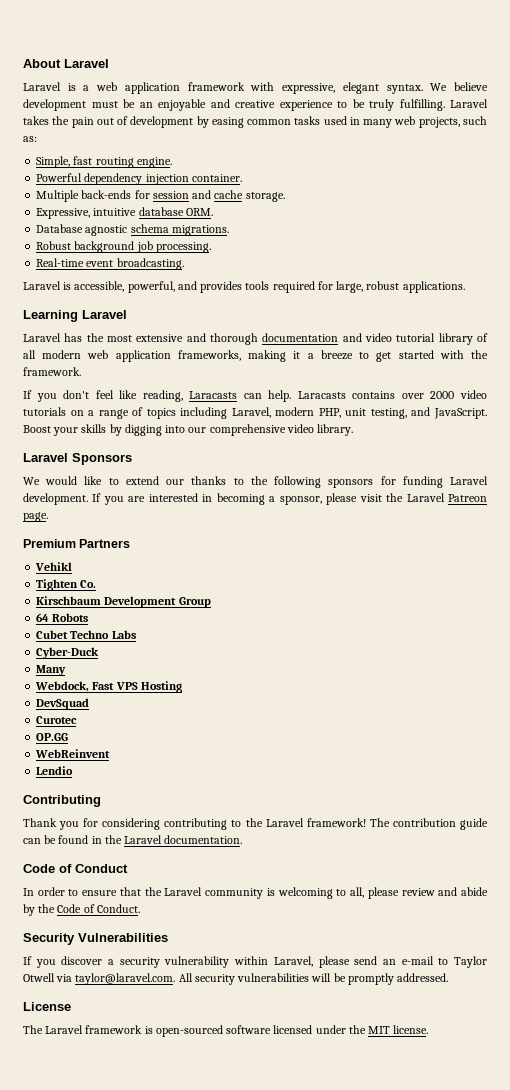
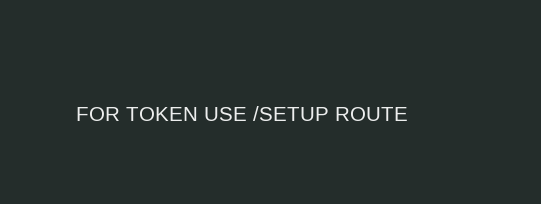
[23,59,109,68] [23,82,489,94] [23,99,488,111] [23,116,487,128] [23,136,37,142] [36,156,172,168] [36,173,242,185] [36,190,285,202] [36,207,213,219] [36,224,229,236] [36,241,211,253] [36,258,184,270] [23,281,465,293] [23,310,127,322] [23,333,488,345] [23,350,488,362] [23,367,81,376] [23,390,488,402] [23,407,488,419] [23,424,354,436] [23,453,132,465] [23,476,488,488] [23,493,487,505] [23,512,48,522] [23,539,131,548] [35,562,73,571] [36,579,97,591] [36,596,211,608] [36,613,89,622] [36,630,136,639] [36,647,100,659] [36,665,67,676] [35,681,182,693] [36,698,90,710] [36,716,78,724] [36,733,69,741] [35,749,111,758] [36,766,74,775] [23,795,101,807] [23,818,488,830] [23,835,243,844] [23,864,128,873] [23,887,489,899] [23,904,140,916] [23,933,168,945] [23,956,487,968] [23,973,449,985] [23,1002,71,1011] [23,1025,429,1037] About Laravel // Laravel is a web application framework with expressive, elegant syntax. We believe development must be an enjoyable and creative experience to be truly fulfilling. Laravel takes the pain out of development by easing common tasks used in many web projects, such as: // Simple, fast routing engine. // Powerful dependency injection container. // Multiple back-ends for session and cache storage. // Expressive, intuitive database ORM. // Database agnostic schema migrations. // Robust background job processing. // Real-time event broadcasting. // Laravel is accessible, powerful, and provides tools required for large, robust applications. // Learning Laravel // Laravel has the most extensive and thorough documentation and video tutorial library of all modern web application frameworks, making it a breeze to get started with the framework. // If you don't feel like reading, Laracasts can help. Laracasts contains over 2000 video tutorials on a range of topics including Laravel, modern PHP, unit testing, and JavaScript. Boost your skills by digging into our comprehensive video library. // Laravel Sponsors // We would like to extend our thanks to the following sponsors for funding Laravel development. If you are interested in becoming a sponsor, please visit the Laravel Patreon page. // Premium Partners // Vehikl // Tighten Co. // Kirschbaum Development Group // 64 Robots // Cubet Techno Labs // Cyber-Duck // Many // Webdock, Fast VPS Hosting // DevSquad // Curotec // OP.GG // WebReinvent // Lendio // Contributing // Thank you for considering contributing to the Laravel framework! The contribution guide can be found in the Laravel documentation. // Code of Conduct // In order to ensure that the Laravel community is welcoming to all, please review and abide by the Code of Conduct. // Security Vulnerabilities // If you discover a security vulnerability within Laravel, please send an e-mail to Taylor Otwell via taylor@laravel.com. All security vulnerabilities will be promptly addressed. // License // The Laravel framework is open-sourced software licensed under the MIT license. -> [76,106,408,121] FOR TOKEN USE /SETUP ROUTE

